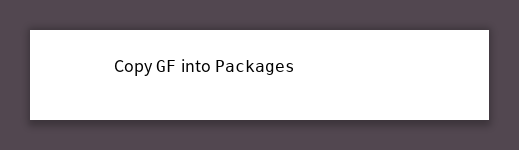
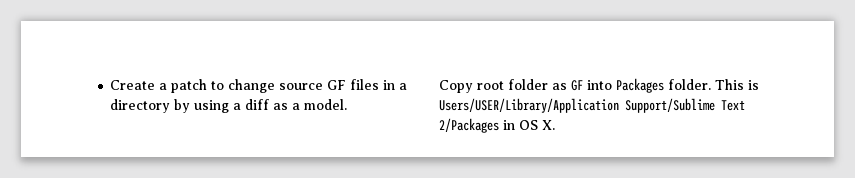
[114,59,295,76] Copy GF into Packages -> [110,79,408,93] [110,99,348,113] [439,78,759,93] [439,98,745,113] [439,118,555,133] Create a patch to change source GF files in a directory by using a diff as a model. // Copy root folder as GF into Packages folder. This is Users/USER/Library/Application Support/Sublime Text 2/Packages in OS X.

